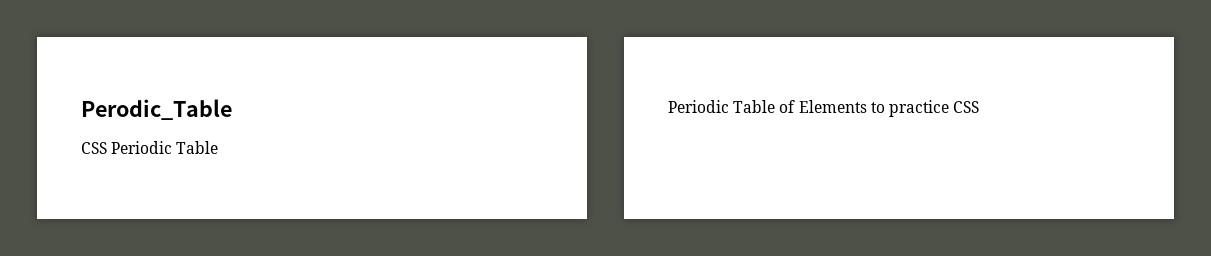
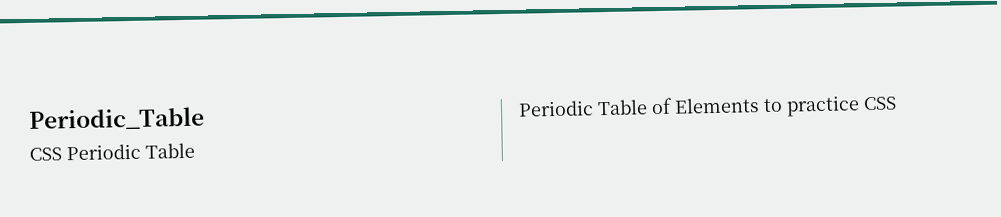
[81,99,232,120] Perodic_Table -> [28,106,205,131] Periodic_Table

